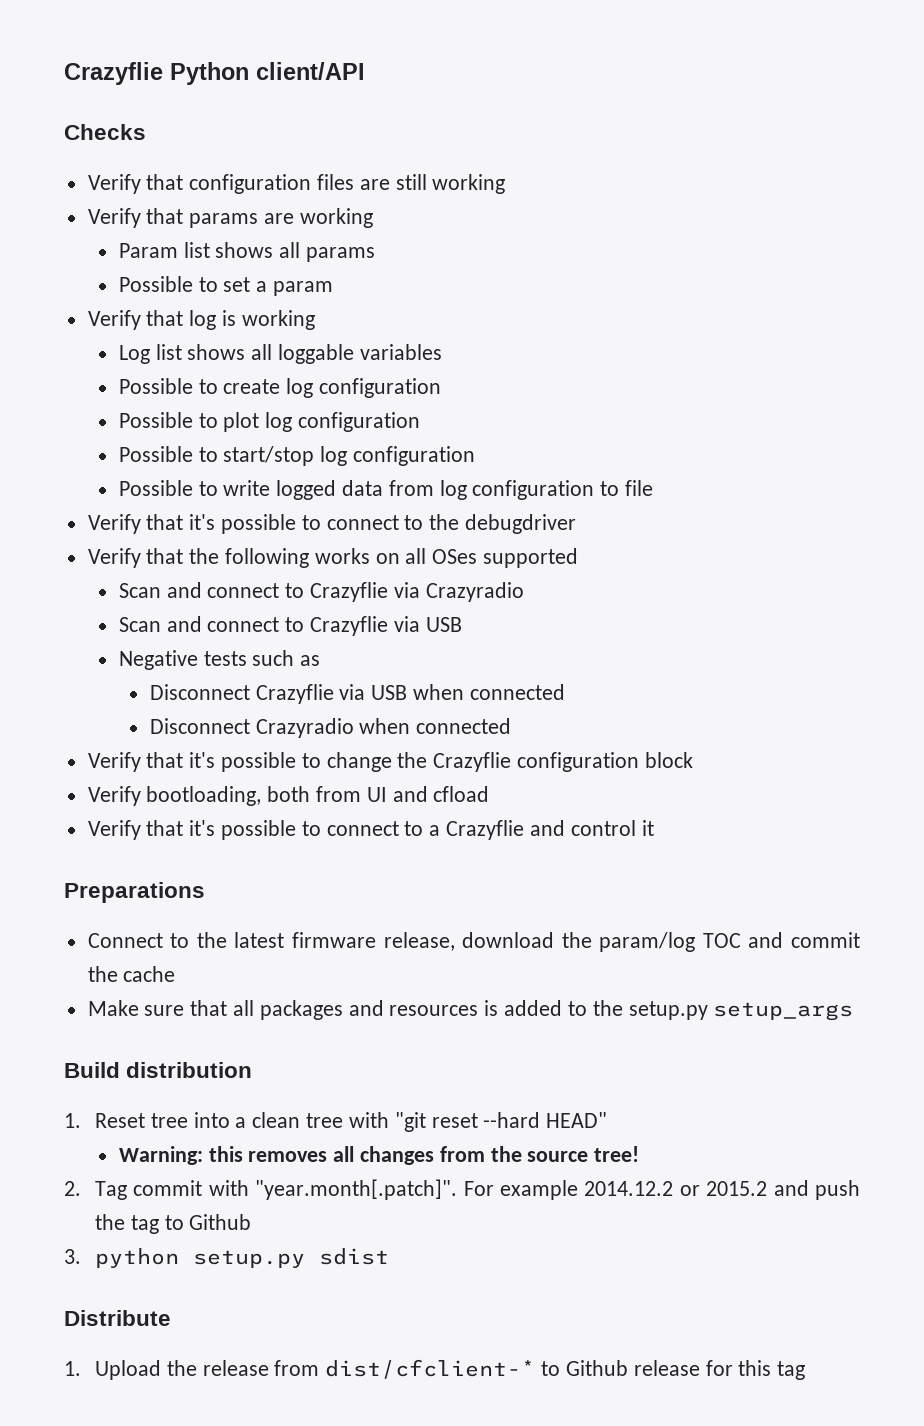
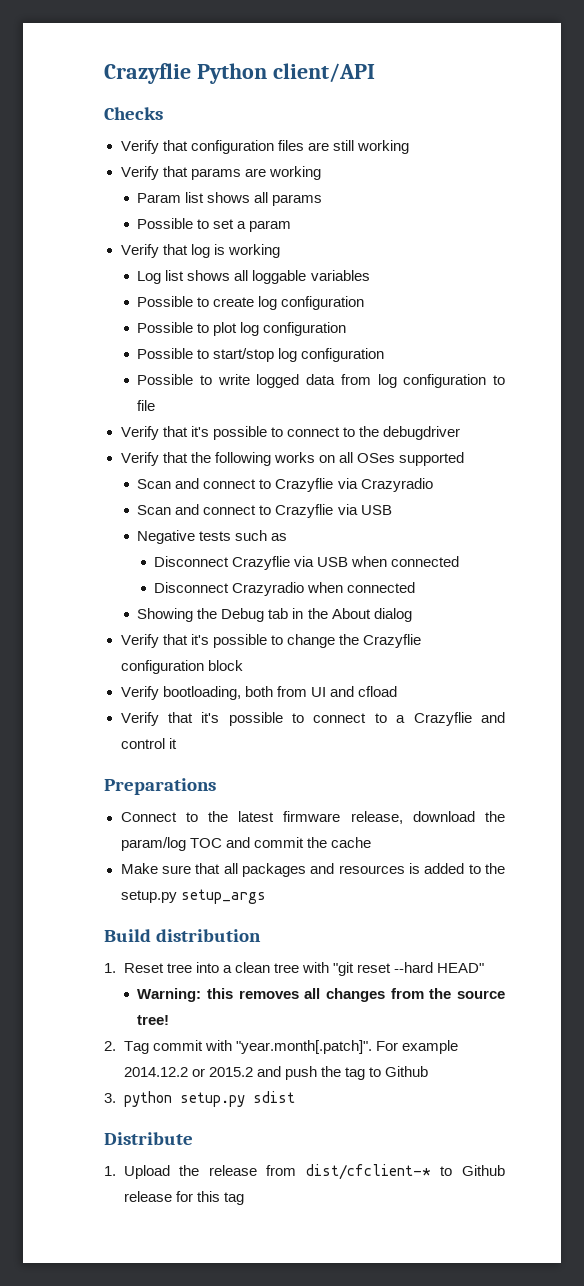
(512, 726) none -> [137,608,412,622] // Showing the Debug tab in the About dialog

